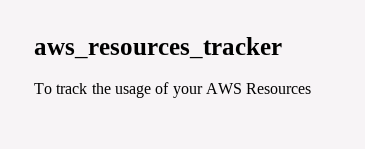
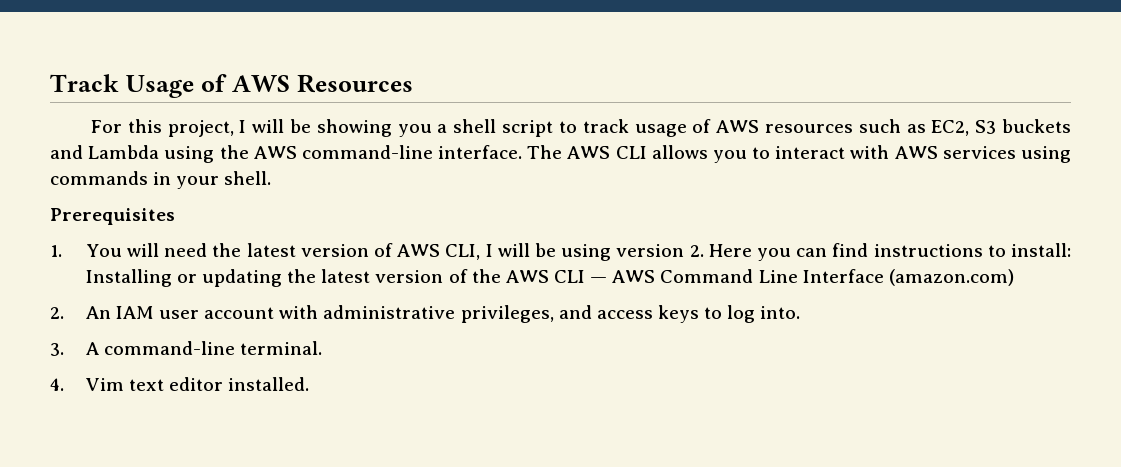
[34,37,282,59] [34,82,312,98] aws_resources_tracker // To track the usage of your AWS Resources -> [50,74,413,98] [91,119,1071,137] [50,145,1071,163] [50,171,272,189] [50,208,175,225] [50,243,1071,261] [85,269,1014,287] [50,305,801,323] [50,341,323,356] [50,377,310,391] Track Usage of AWS Resources // For this project, I will be showing you a shell script to track usage of AWS resources such as EC2, S3 buckets and Lambda using the AWS command-line interface. The AWS CLI allows you to interact with AWS services using commands in your shell. // Prerequisites // 1. You will need the latest version of AWS CLI, I will be using version 2. Here you can find instructions to install: Installing or updating the latest version of the AWS CLI — AWS Command Line Interface (amazon.com) // 2. An IAM user account with administrative privileges, and access keys to log into. // 3. A command-line terminal. // 4. Vim text editor installed.

